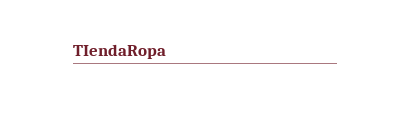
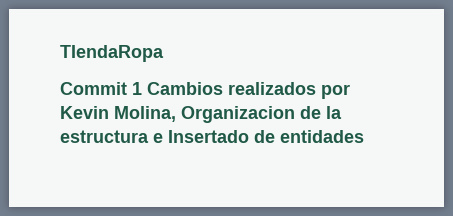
(166, 51) none -> [60,82,350,99] [60,106,342,123] [60,130,364,143] // Commit 1 Cambios realizados por Kevin Molina, Organizacion de la estructura e Insertado de entidades

